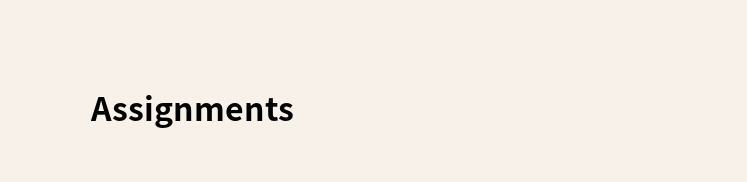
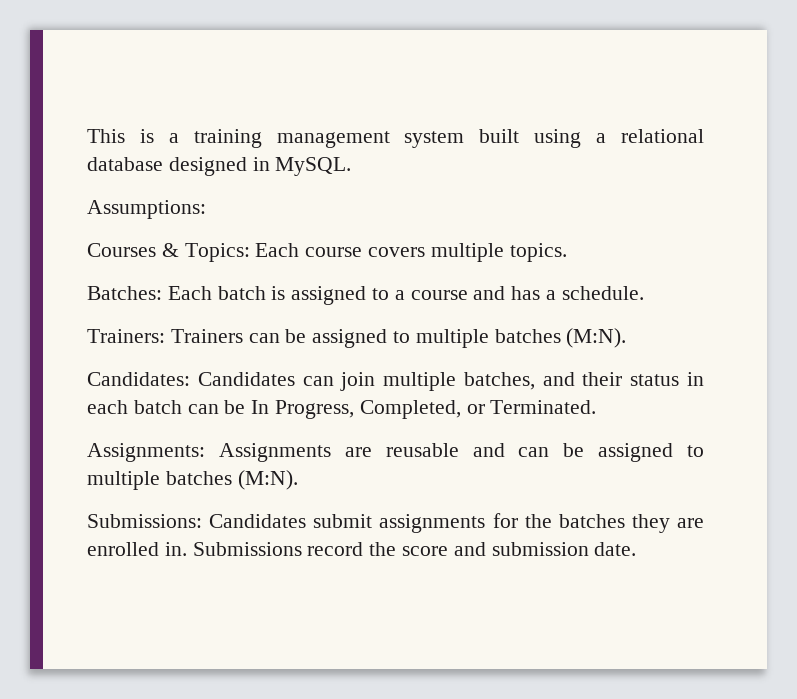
[90,95,294,129] Assignments -> [87,129,705,148] [87,157,352,176] [87,200,206,219] [87,243,567,262] [87,286,644,305] [87,328,627,348] [87,372,704,391] [87,400,597,419] [87,443,704,462] [87,470,298,490] [87,513,704,533] [87,542,637,556] This is a training management system built using a relational database designed in MySQL. // Assumptions: // Courses & Topics: Each course covers multiple topics. // Batches: Each batch is assigned to a course and has a schedule. // Trainers: Trainers can be assigned to multiple batches (M:N). // Candidates: Candidates can join multiple batches, and their status in each batch can be In Progress, Completed, or Terminated. // Assignments: Assignments are reusable and can be assigned to multiple batches (M:N). // Submissions: Candidates submit assignments for the batches they are enrolled in. Submissions record the score and submission date.

